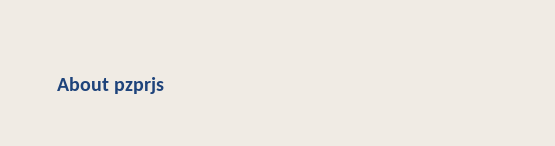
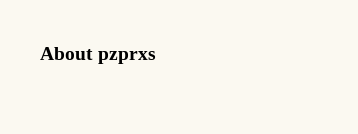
[114,77,165,94] pzprjs -> [98,51,157,64] pzprxs

